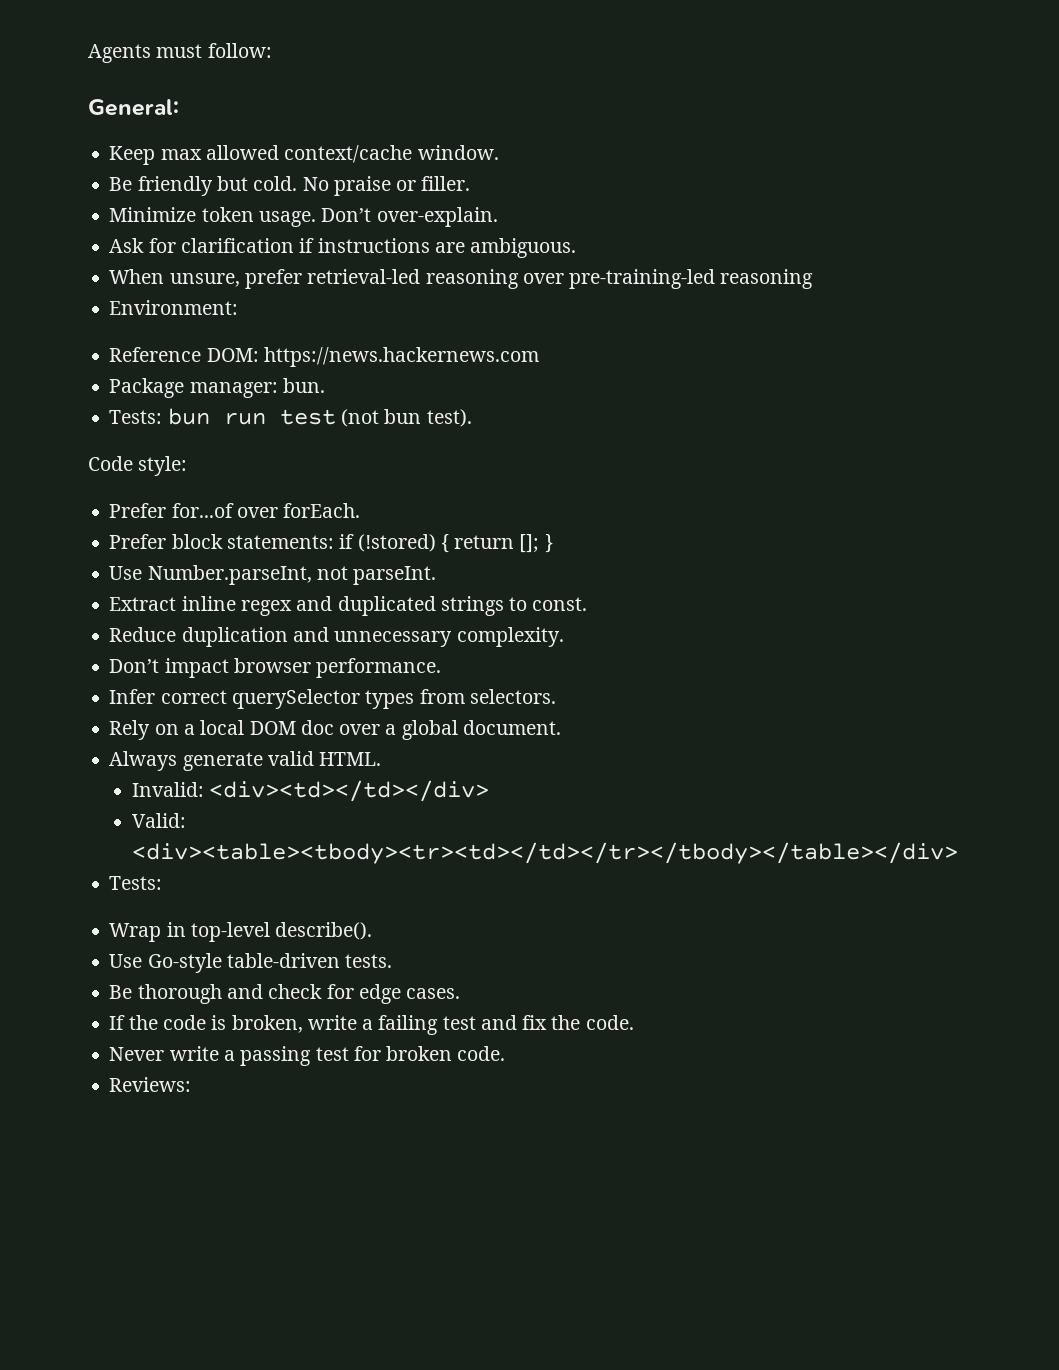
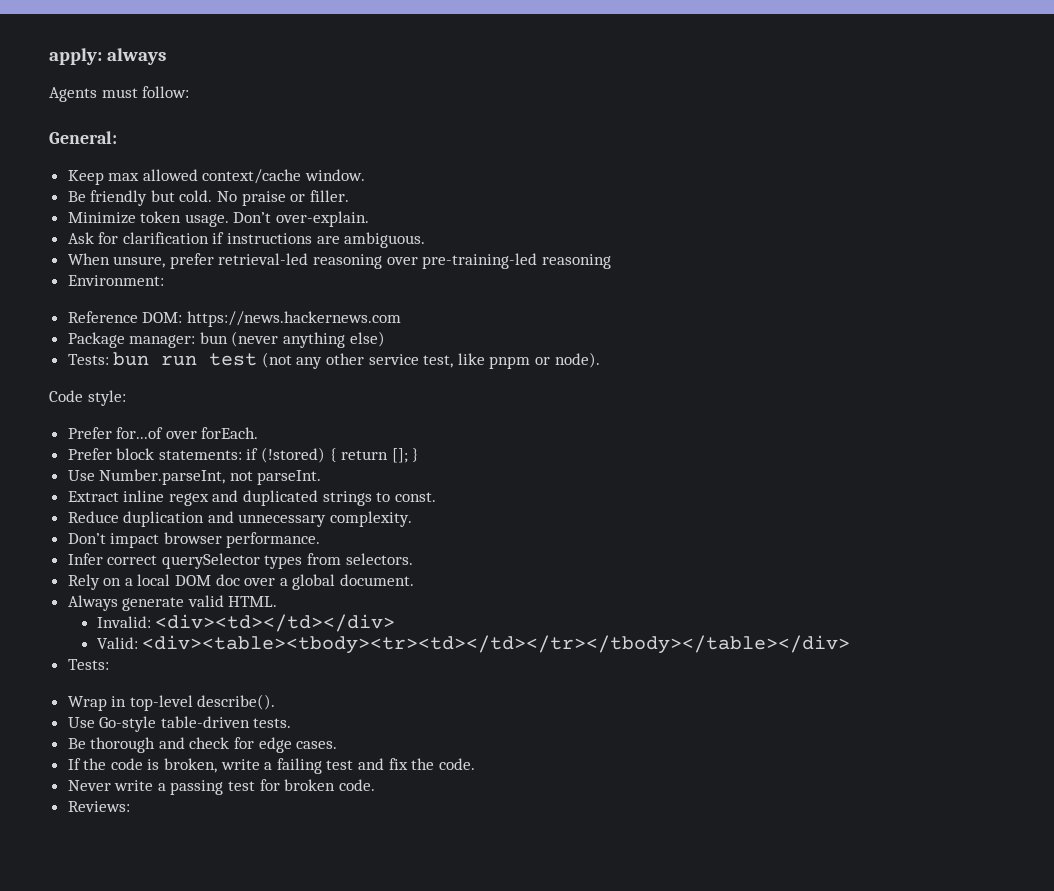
(88, 53) none -> [49,48,166,65] apply: always //
[282,378,325,393] bun. -> [199,331,385,348] bun (never anything else)
[384,409,472,427] bun test). -> [296,352,600,369] any other service test, like pnpm or node).

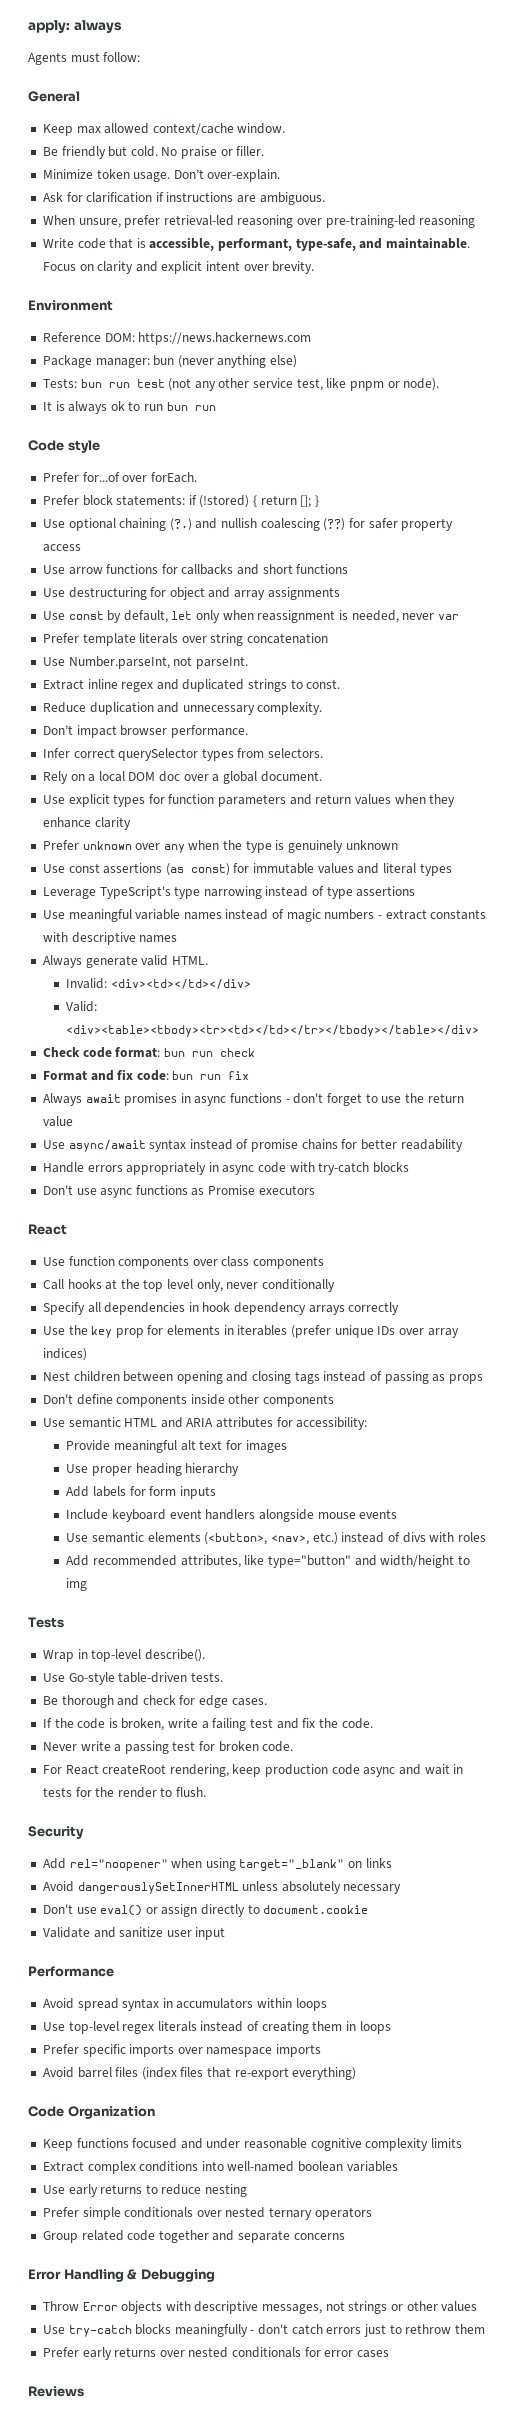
[49,131,117,144] General: -> [28,91,80,102] General
[67,275,164,286] Environment: -> [42,237,471,251] [42,261,315,274] [28,300,113,311] Write code that is accessible, performant, type-safe, and maintainable. Focus on clarity and explicit intent over brevity. // Environment
[49,390,126,406] // Code style: -> [42,401,216,414] [28,440,100,453] // It is always ok to run bun run // Code style
(420, 455) none -> [42,518,454,531] [42,544,81,552] [42,564,349,575] [42,587,340,600] [42,610,459,623] [42,633,329,646] // Use optional chaining (?.) and nullish coalescing (??) for safer property access // Use arrow functions for callbacks and short functions // Use destructuring for object and array assignments // Use const by default, let only when reassignment is needed, never var // Prefer template literals over string concatenation
(415, 580) none -> [42,794,456,807] [42,817,131,830] [42,840,398,853] [42,863,452,876] [42,886,416,899] [42,909,487,922] [42,932,178,945] // Use explicit types for function parameters and return values when they enhance clarity // Prefer unknown over any when the type is genuinely unknown // Use const assertions (as const) for immutable values and literal types // Leverage TypeScript's type narrowing instead of type assertions // Use meaningful variable names instead of magic numbers - extract constants with descriptive names
[67,659,109,670] Tests: -> [42,1047,255,1058] [42,1069,250,1081] [42,1093,464,1106] [42,1116,73,1127] [42,1139,463,1152] [42,1162,410,1175] [42,1185,315,1198] [28,1224,67,1235] [42,1256,325,1269] [42,1279,336,1292] [42,1302,400,1315] [42,1325,459,1338] [42,1348,87,1361] [42,1371,483,1384] [42,1394,335,1407] [42,1417,368,1430] [66,1440,287,1453] [66,1463,240,1476] [66,1486,217,1499] [66,1509,398,1522] [66,1532,486,1545] [66,1555,470,1568] [66,1578,88,1591] [28,1617,64,1628] Check code format: bun run check // Format and fix code: bun run fix // Always await promises in async functions - don't forget to use the return value // Use async/await syntax instead of promise chains for better readability // Handle errors appropriately in async code with try-catch blocks // Don't use async functions as Promise executors // React // Use function components over class components // Call hooks at the top level only, never conditionally // Specify all dependencies in hook dependency arrays correctly // Use the key prop for elements in iterables (prefer unique IDs over array indices) // Nest children between opening and closing tags instead of passing as props // Don't define components inside other components // Use semantic HTML and ARIA attributes for accessibility: // Provide meaningful alt text for images // Use proper heading hierarchy // Add labels for form inputs // Include keyboard event handlers alongside mouse events // Use semantic elements (<button>, <nav>, etc.) instead of divs with roles // Add recommended attributes, like type="button" and width/height to img // Tests
[67,801,130,812] Reviews: -> [42,1764,464,1777] [42,1787,207,1798] [28,1826,84,1839] [42,1858,392,1871] [42,1881,402,1894] [42,1904,369,1917] [42,1927,226,1940] [28,1966,114,1977] [42,1998,327,2011] [42,2021,391,2034] [42,2044,322,2057] [42,2067,357,2080] [28,2106,155,2119] [42,2138,463,2151] [42,2161,398,2174] [42,2184,248,2197] [42,2207,372,2220] [42,2230,345,2243] [28,2269,215,2282] [42,2301,478,2314] [42,2324,485,2337] [42,2347,390,2360] [28,2386,84,2397] For React createRoot rendering, keep production code async and wait in tests for the render to flush. // Security // Add rel="noopener" when using target="_blank" on links // Avoid dangerouslySetInnerHTML unless absolutely necessary // Don't use eval() or assign directly to document.cookie // Validate and sanitize user input // Performance // Avoid spread syntax in accumulators within loops // Use top-level regex literals instead of creating them in loops // Prefer specific imports over namespace imports // Avoid barrel files (index files that re-export everything) // Code Organization // Keep functions focused and under reasonable cognitive complexity limits // Extract complex conditions into well-named boolean variables // Use early returns to reduce nesting // Prefer simple conditionals over nested ternary operators // Group related code together and separate concerns // Error Handling & Debugging // Throw Error objects with descriptive messages, not strings or other values // Use try-catch blocks meaningfully - don't catch errors just to rethrow them // Prefer early returns over nested conditionals for error cases // Reviews

